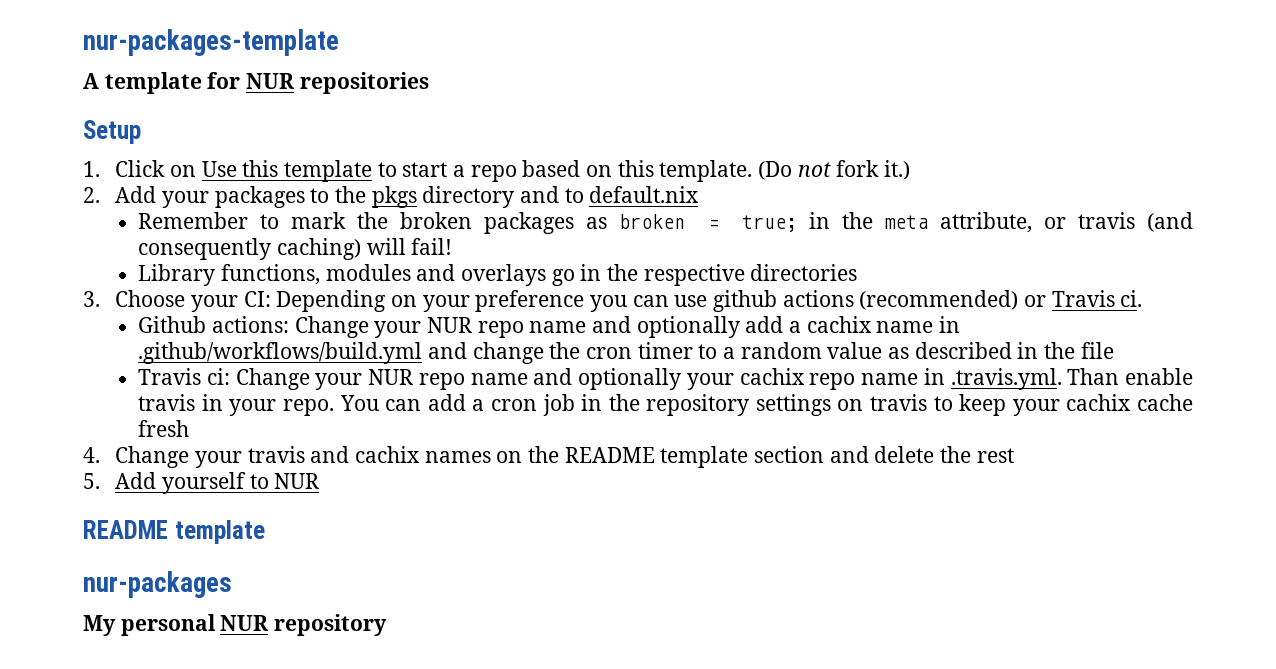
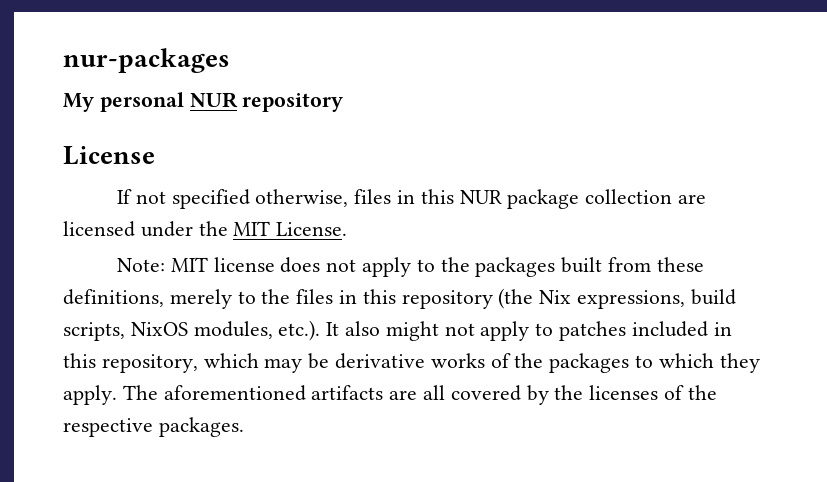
[83,29,339,56] [83,72,429,94] [83,120,141,144] [83,160,910,182] [83,186,700,208] [138,212,1194,234] [138,238,453,260] [138,264,858,286] [83,290,1143,312] [138,316,960,338] [138,342,1114,364] [138,368,1193,390] [138,394,1193,416] [138,420,190,437] [83,446,1014,468] [83,472,320,494] [83,520,265,544] nur-packages-template // A template for NUR repositories // Setup // 1. Click on Use this template to start a repo based on this template. (Do not fork it.) // 2. Add your packages to the pkgs directory and to default.nix // Remember to mark the broken packages as broken = true; in the meta attribute, or travis (and consequently caching) will fail! // Library functions, modules and overlays go in the respective directories // 3. Choose your CI: Depending on your preference you can use github actions (recommended) or Travis ci. // Github actions: Change your NUR repo name and optionally add a cachix name in .github/workflows/build.yml and change the cron timer to a random value as described in the file // Travis ci: Change your NUR repo name and optionally your cachix repo name in .travis.yml. Than enable travis in your repo. You can add a cron job in the repository settings on travis to keep your cachix cache fresh // 4. Change your travis and cachix names on the README template section and delete the rest // 5. Add yourself to NUR // README template // -> (63, 60) none
(388, 625) none -> [63,146,155,165] [117,189,707,209] [63,221,348,237] [117,257,704,277] [63,288,736,309] [63,320,732,341] [63,353,760,373] [63,385,717,405] [63,417,244,437] // License // If not specified otherwise, files in this NUR package collection are licensed under the MIT License. // Note: MIT license does not apply to the packages built from these definitions, merely to the files in this repository (the Nix expressions, build scripts, NixOS modules, etc.). It also might not apply to patches included in this repository, which may be derivative works of the packages to which they apply. The aforementioned artifacts are all covered by the licenses of the respective packages.

